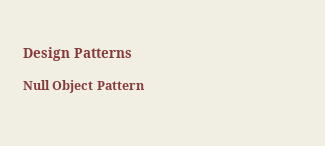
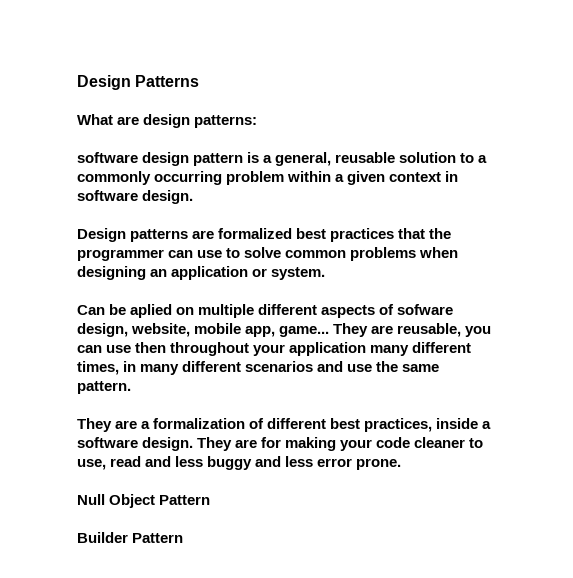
(132, 53) none -> [77,114,258,128] [77,152,488,166] [77,171,459,185] [77,190,194,204] [77,228,452,242] [77,247,459,261] [77,266,326,280] [77,304,454,318] [77,323,492,337] [77,342,472,356] [77,361,440,375] [77,381,131,394] [77,418,492,432] [77,437,484,451] [77,456,402,470] // What are design patterns: // software design pattern is a general, reusable solution to a commonly occurring problem within a given context in software design. // Design patterns are formalized best practices that the programmer can use to solve common problems when designing an application or system. // Can be aplied on multiple different aspects of sofware design, website, mobile app, game... They are reusable, you can use then throughout your application many different times, in many different scenarios and use the same pattern. // They are a formalization of different best practices, inside a software design. They are for making your code cleaner to use, read and less buggy and less error prone.
(145, 85) none -> [77,532,184,543] // Builder Pattern

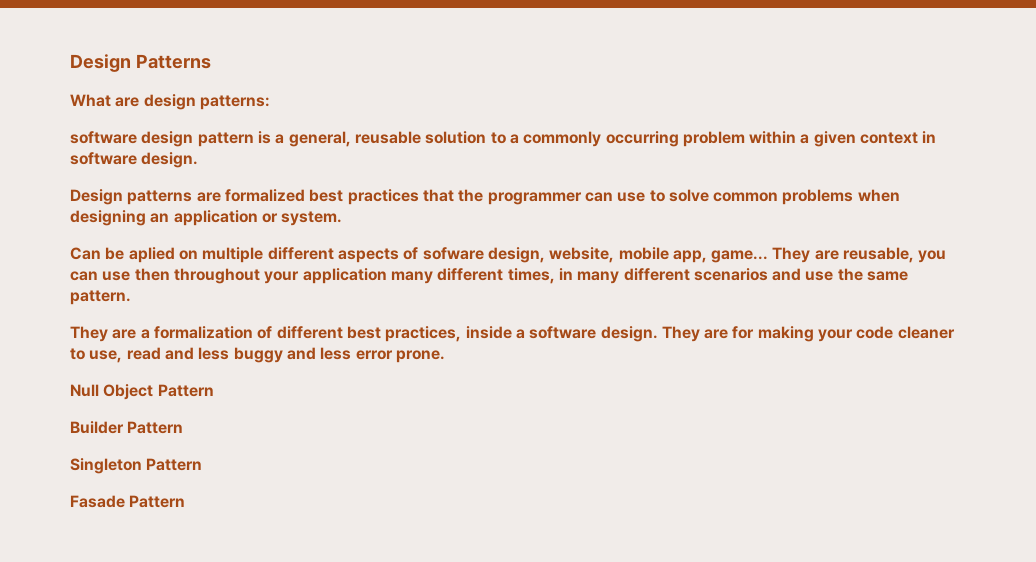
(184, 538) none -> [70,458,203,474] [70,495,186,508] // Singleton Pattern // Fasade Pattern

